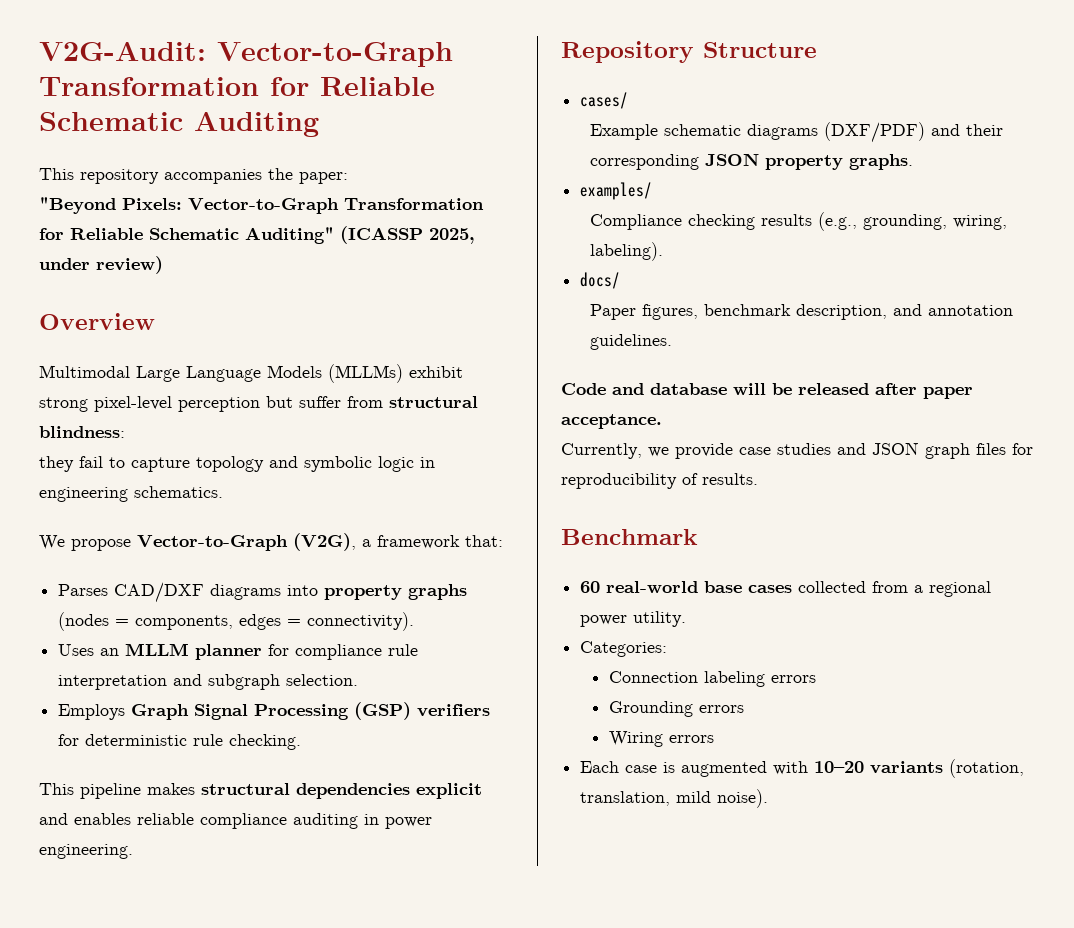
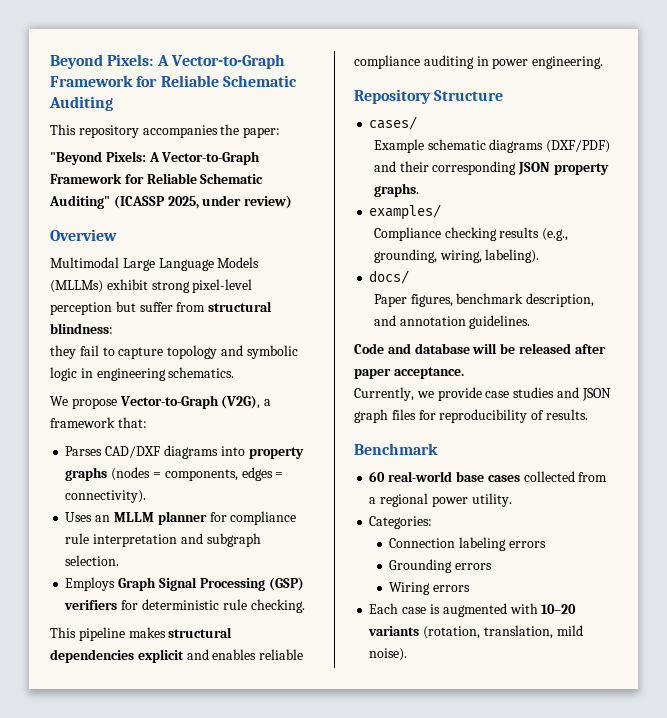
[39,42,453,67] [39,77,259,96] V2G-Audit: Vector-to-Graph Transformation -> [50,54,285,69] [50,75,133,87] Beyond Pixels: A Vector-to-Graph Framework
[188,198,484,214] Vector-to-Graph Transformation -> [148,151,261,165] [50,173,122,184] A Vector-to-Graph Framework

